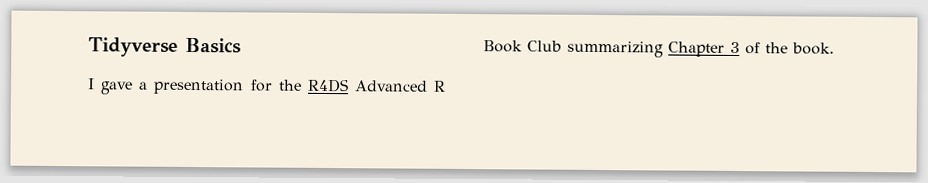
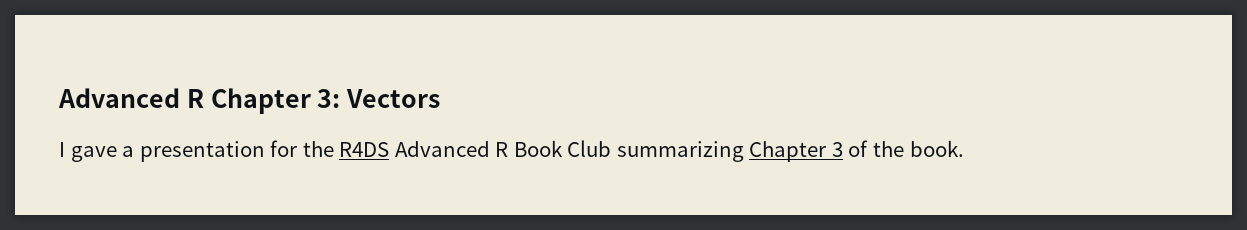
[88,37,241,57] Tidyverse Basics -> [58,88,440,114] Advanced R Chapter 3: Vectors

